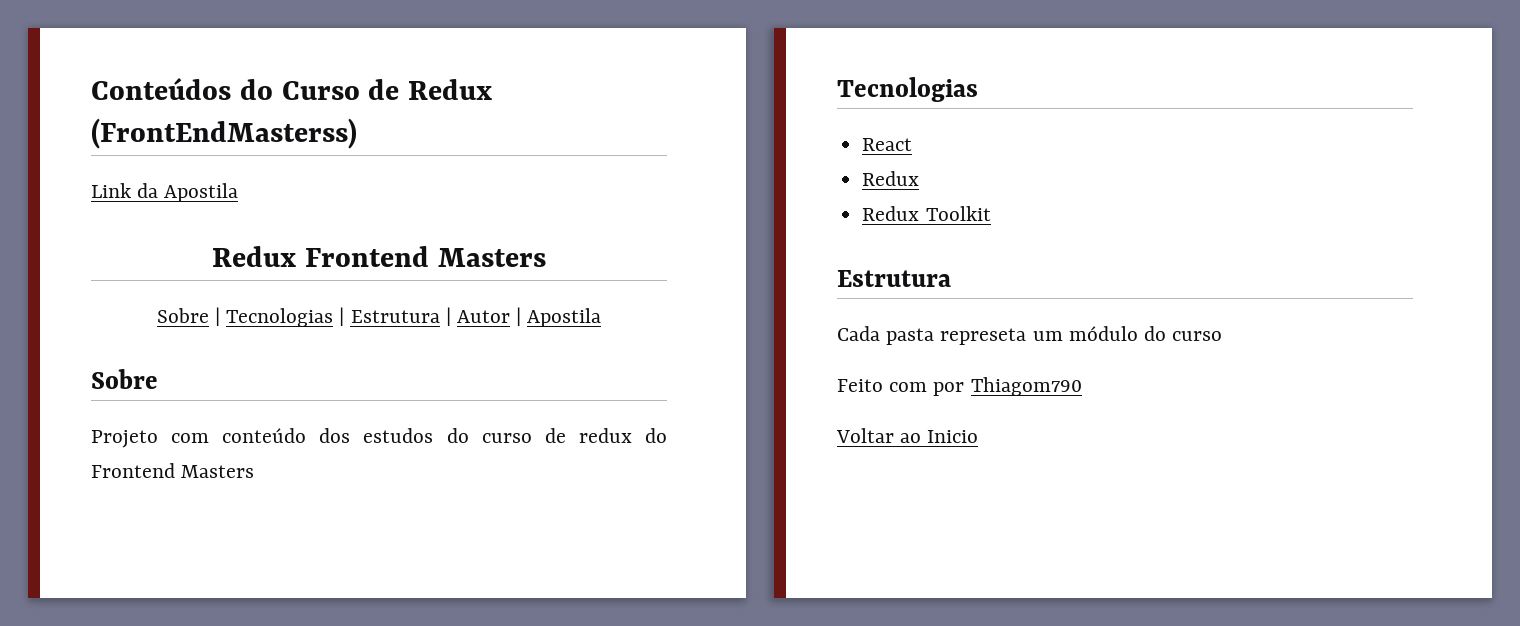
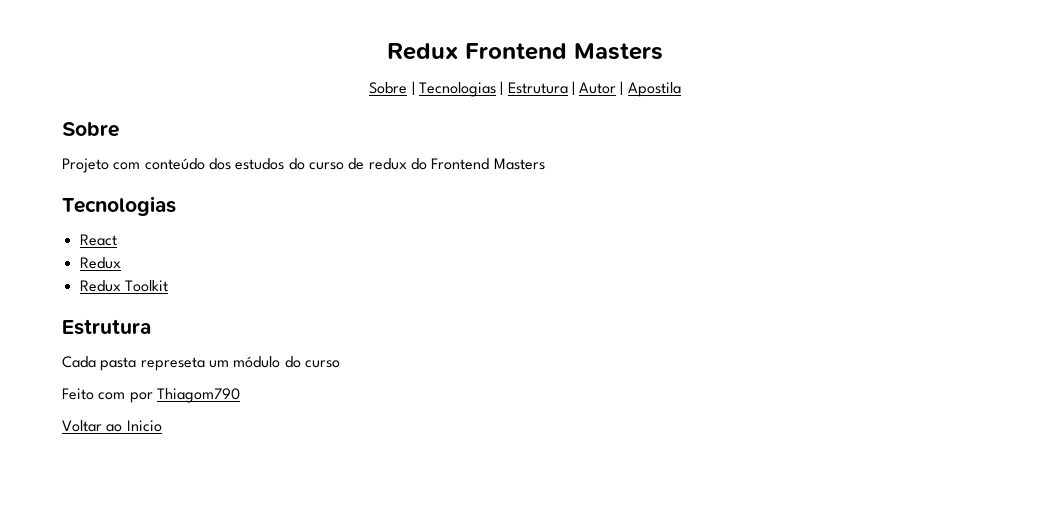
[91,77,493,100] [91,118,357,149] [91,183,239,202] Conteúdos do Curso de Redux (FrontEndMasterss) // Link da Apostila // -> (387, 51) none

